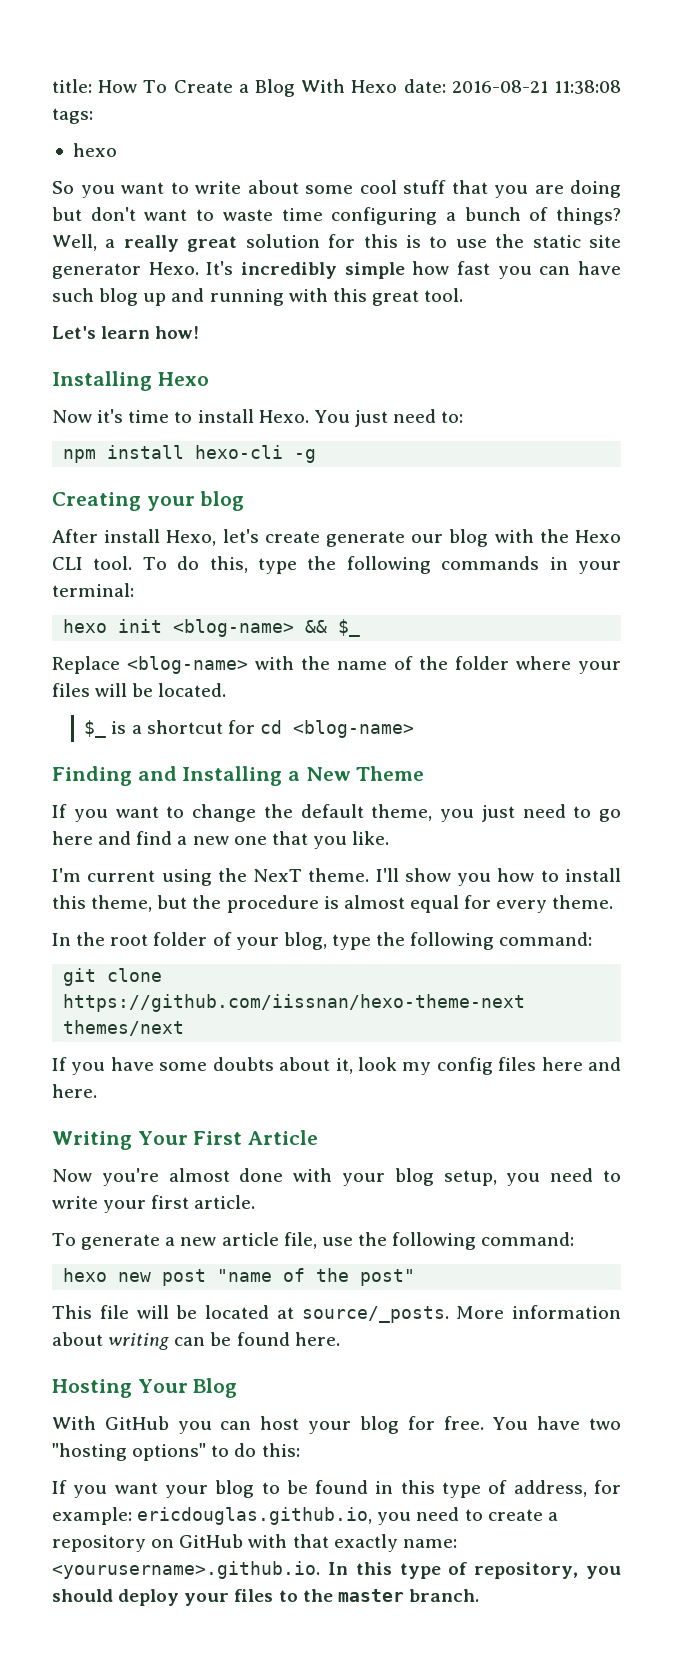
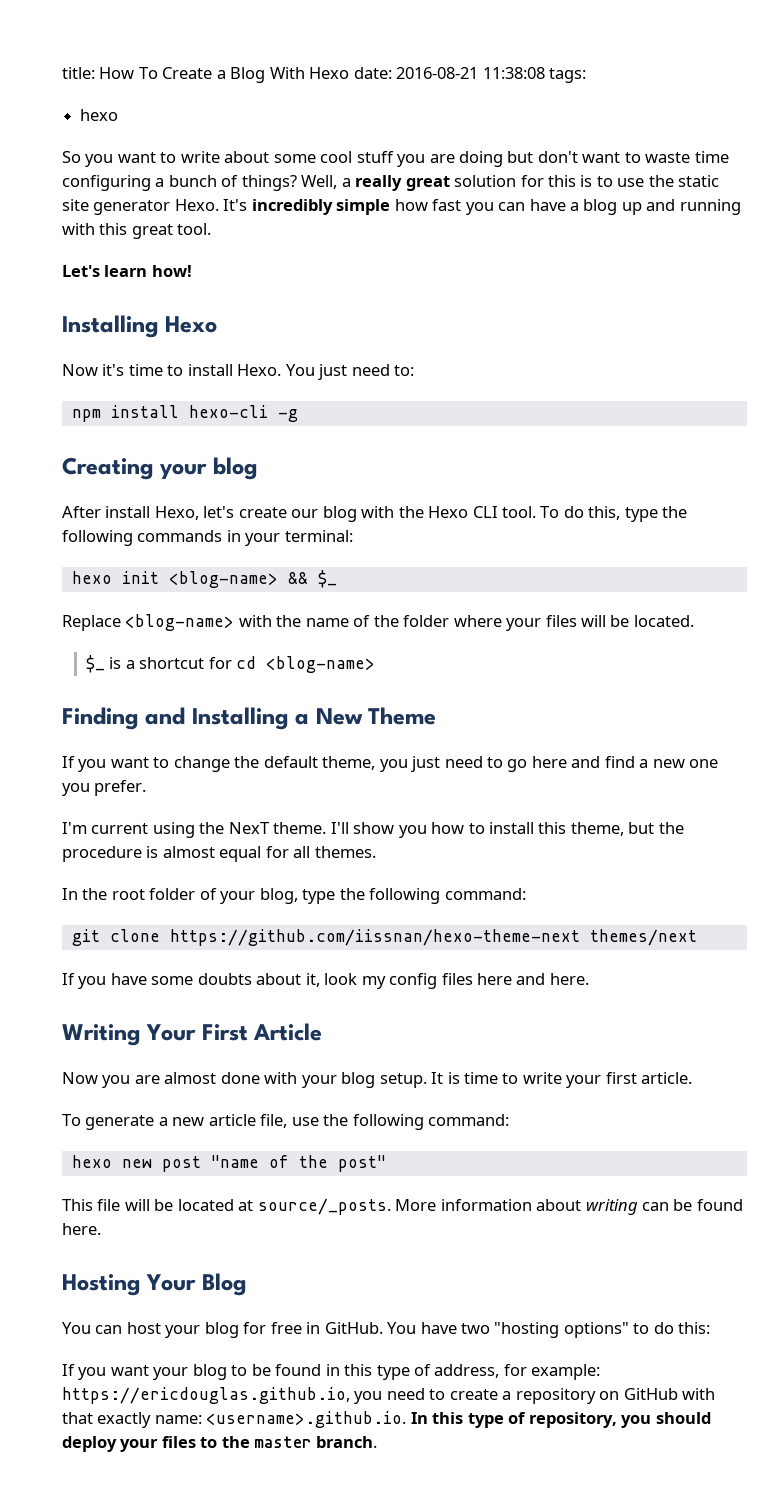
[451,180,488,194] that -> (394, 157) none
[52,288,94,302] such -> [570,202,580,211] a
[325,531,405,547] generate -> (287, 512) none
[271,831,390,849] that you like. -> [62,780,147,796] you prefer.
[496,895,614,913] every theme. -> [293,846,376,858] all themes.
[101,1168,159,1186] you're -> [102,1075,160,1088] you are
[443,1168,594,1186] setup, you need -> [379,1072,499,1088] setup. It is time
[52,1416,212,1434] With GitHub you -> [62,1322,91,1334] You
[443,1416,484,1430] free. -> [270,1322,383,1334] free in GitHub.
[137,1507,373,1525] ericdouglas.github.io, -> [62,1387,350,1404] https://ericdouglas.github.io,
[52,1561,320,1579] <yourusername>.github.io. -> [206,1411,407,1428] <username>.github.io.

